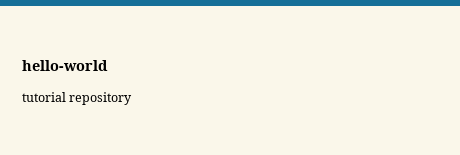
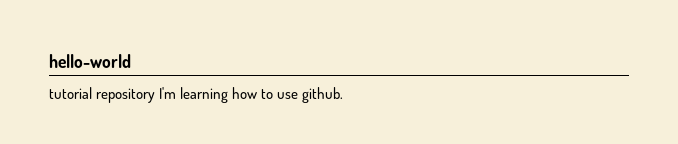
(133, 98) none -> [159,87,344,103] I'm learning how to use github.

